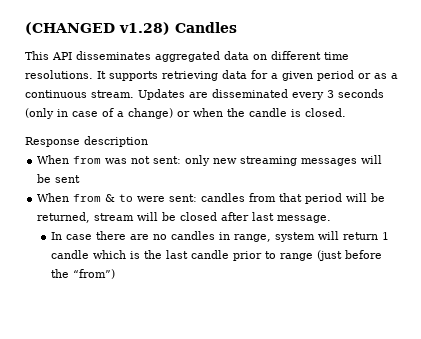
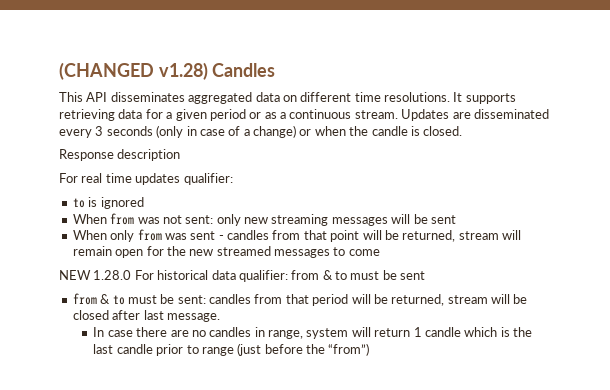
(148, 141) none -> [59,173,233,185] [72,197,144,209] // For real time updates qualifier: // to is ignored
[73,194,166,202] from & to were -> [110,229,521,242] [72,246,380,258] [59,270,426,282] [72,293,175,305] only from was sent - candles from that point will be returned, stream will remain open for the new streamed messages to come // NEW 1.28.0 For historical data qualifier: from & to must be sent // from & to must be

